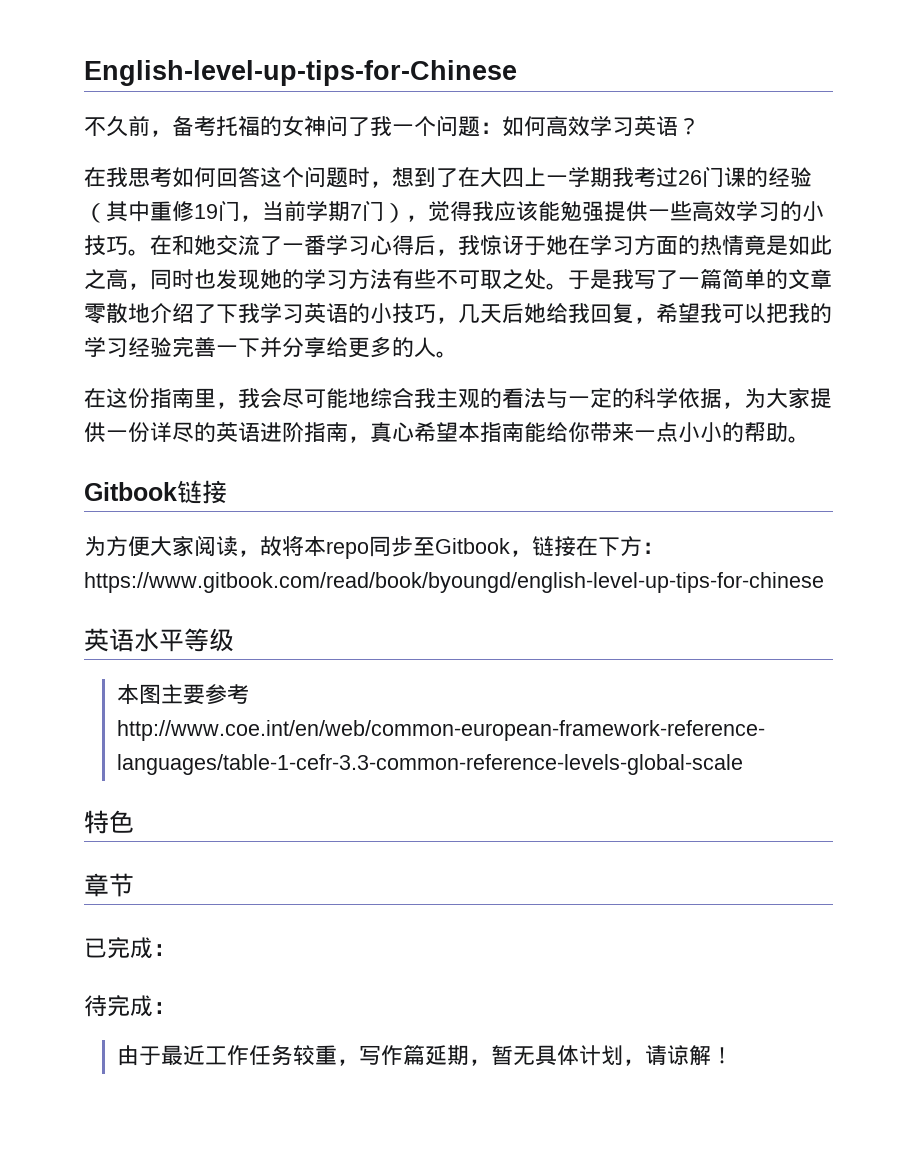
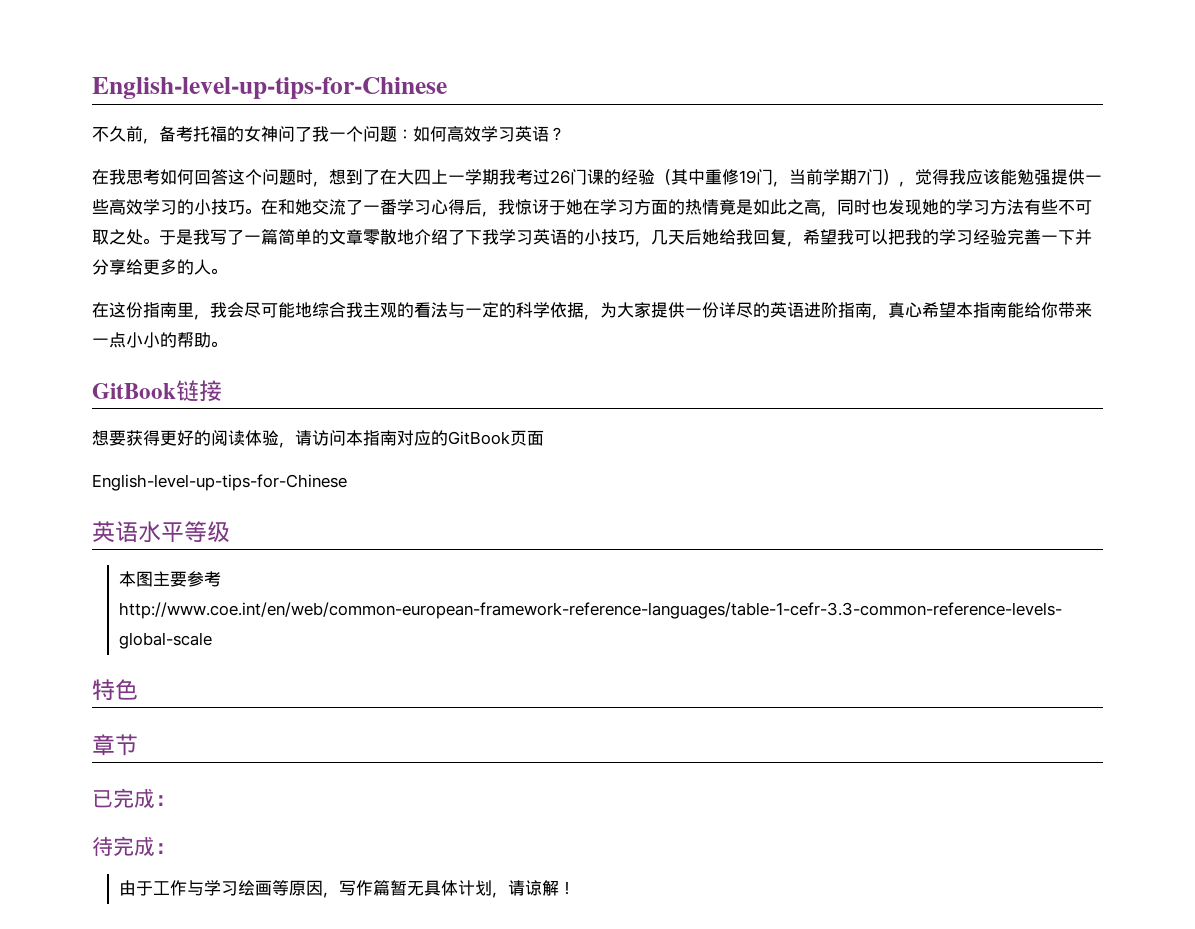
[84,482,177,501] Gitbook -> [92,383,176,399] GitBook
[84,535,664,559] [84,572,824,593] 为方便大家阅读，故将本repo同步至Gitbook，链接在下方：https://www.gitbook.com/read/book/byoungd/english-level-up-tips-for-chinese -> [92,430,544,448] [92,474,347,491] 想要获得更好的阅读体验，请访问本指南对应的GitBook页面 // English-level-up-tips-for-Chinese
[161,1045,338,1066] 最近工作任务较重 -> [152,880,323,896] 工作与学习绘画等原因
[425,1045,492,1066] 延期， -> (390, 888) none

